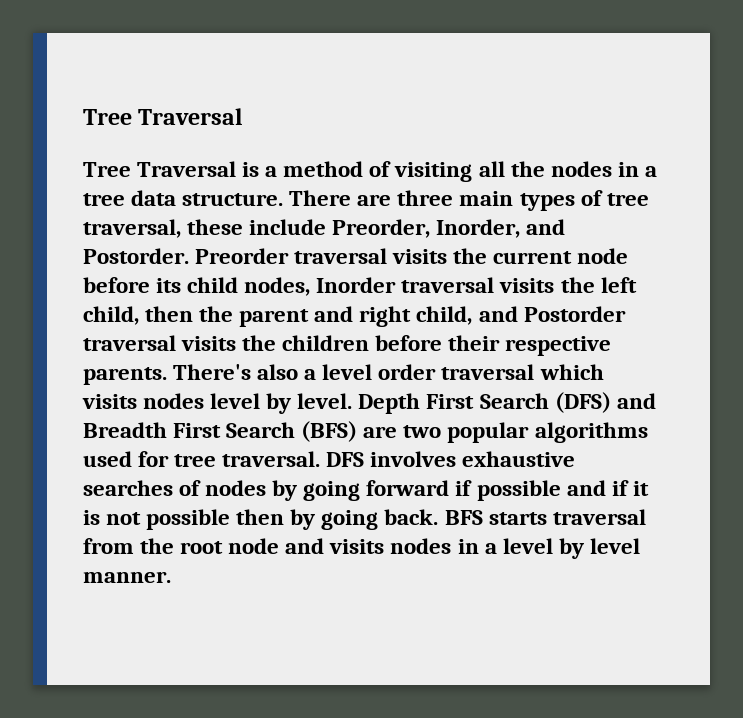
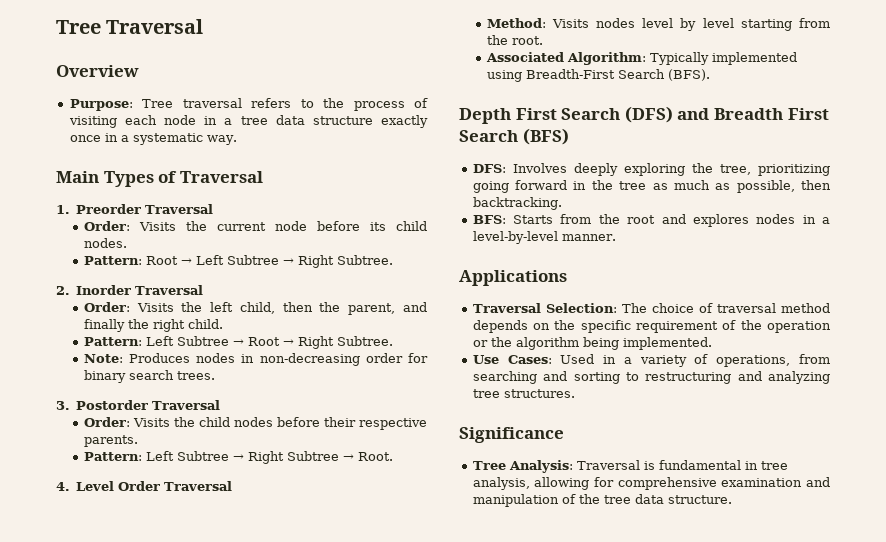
[83,161,657,182] [83,190,649,211] [83,219,566,238] [83,248,448,264] Tree Traversal is a method of visiting all the nodes in a tree data structure. There are three main types of tree traversal, these include Preorder, Inorder, and Postorder. Preorder traversal visits -> [56,65,139,77] [69,98,429,111] [68,115,428,128] [69,133,237,145] [56,171,263,187] [56,204,214,214] [83,221,176,231] Overview // Purpose: Tree traversal refers to the process of visiting each node in a tree data structure exactly once in a systematic way. // Main Types of Traversal // 1. Preorder Traversal // Order: Visits
[244,277,555,296] nodes, Inorder traversal visits -> [83,238,127,248] [83,255,393,268] [56,285,204,295] [83,302,174,312] nodes. // Pattern: Root → Left Subtree → Right Subtree. // 2. Inorder Traversal // Order: Visits
[239,306,626,327] [83,335,612,356] [83,364,604,385] [82,393,353,414] parent and right child, and Postorder traversal visits the children before their respective parents. There's also a level order traversal which visits nodes level by level. -> [348,302,427,315] [83,319,223,332] [83,336,393,349] [83,353,428,366] [83,370,215,383] [56,400,221,410] [83,417,427,430] [83,435,138,447] [83,451,393,464] [56,481,233,491] [486,18,830,31] [486,35,543,45] [485,52,797,65] [486,69,710,82] parent, and finally the right child. // Pattern: Left Subtree → Root → Right Subtree. // Note: Produces nodes in non-decreasing order for binary search trees. // 3. Postorder Traversal // Order: Visits the child nodes before their respective parents. // Pattern: Left Subtree → Right Subtree → Root. // 4. Level Order Traversal // Method: Visits nodes level by level starting from the root. // Associated Algorithm: Typically implemented using Breadth-First Search (BFS). //
[363,422,648,443] [83,451,576,467] [83,480,649,501] [83,509,646,530] [83,538,640,559] [83,571,171,583] are two popular algorithms used for tree traversal. DFS involves exhaustive searches of nodes by going forward if possible and if it is not possible then by going back. BFS starts traversal from the root node and visits nodes in a level by level manner. -> [472,163,830,176] [472,180,831,193] [472,197,562,210] [472,214,830,227] [472,231,616,244] [459,270,567,286] [472,303,830,313] [472,320,831,333] [472,337,712,350] [472,354,830,367] [472,371,830,384] [472,389,575,398] [459,427,564,443] [472,460,788,473] [472,477,830,490] [472,494,732,507] // DFS: Involves deeply exploring the tree, prioritizing going forward in the tree as much as possible, then backtracking. // BFS: Starts from the root and explores nodes in a level-by-level manner. // Applications // Traversal Selection: The choice of traversal method depends on the specific requirement of the operation or the algorithm being implemented. // Use Cases: Used in a variety of operations, from searching and sorting to restructuring and analyzing tree structures. // Significance // Tree Analysis: Traversal is fundamental in tree analysis, allowing for comprehensive examination and manipulation of the tree data structure.

